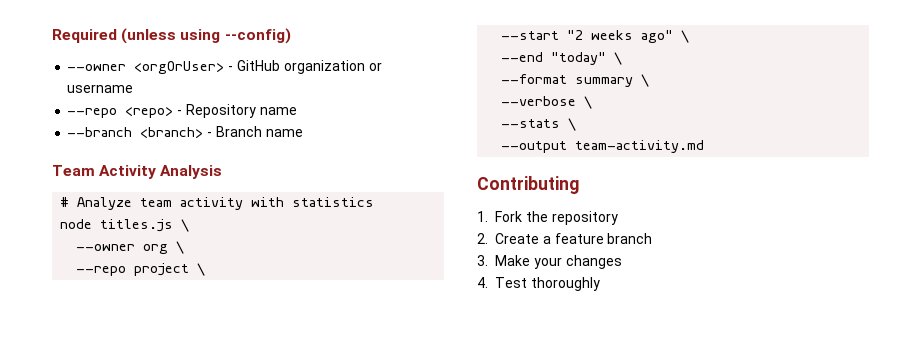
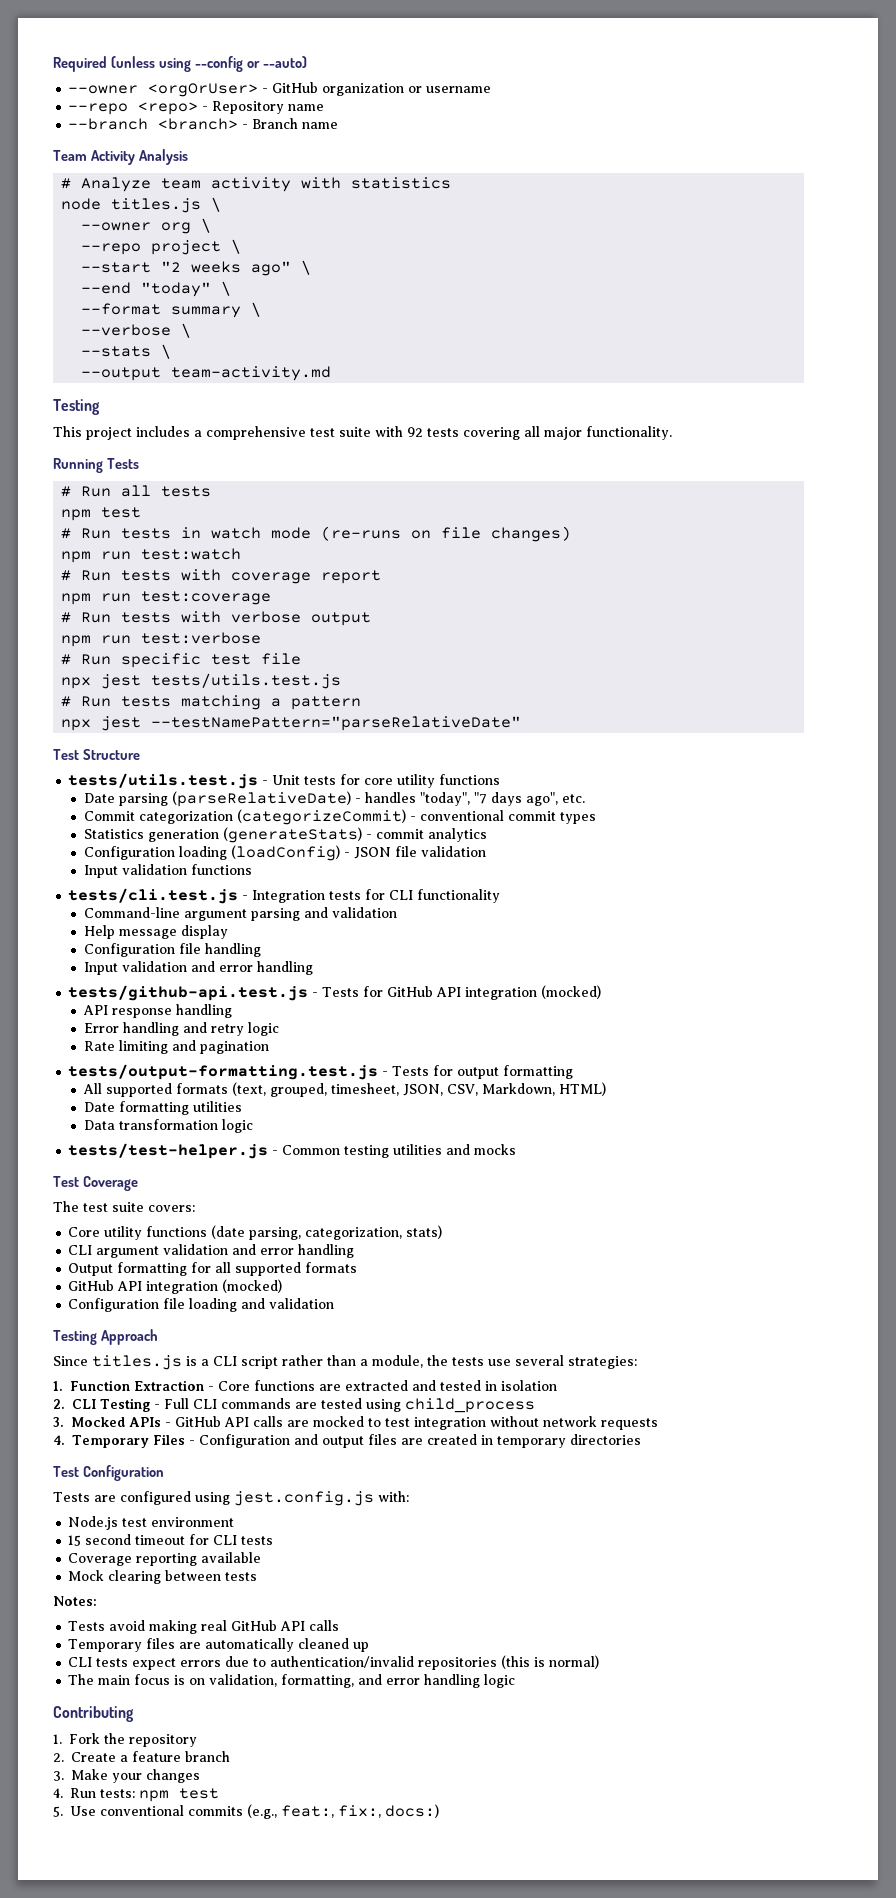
[224,28,291,44] --config) -> [194,56,307,72] --config or --auto)
(705, 146) none -> [53,399,100,415] [53,426,672,440] [53,458,139,473] [61,485,212,497] [61,507,142,521] [61,526,572,542] [61,548,242,563] [61,569,382,584] [61,591,272,605] [61,611,372,626] [61,632,262,647] [61,653,302,668] [61,673,342,689] [61,695,362,710] [61,716,522,731] [53,749,140,760] [68,773,501,789] [84,791,586,807] [84,809,597,825] [84,827,488,843] [84,845,487,861] [84,864,253,878] [68,888,501,904] [84,907,398,921] [84,925,229,939] [84,943,262,957] [84,961,314,975] [68,985,602,1001] [83,1004,233,1018] [84,1022,280,1036] [84,1040,270,1054] [68,1064,574,1080] [83,1082,607,1097] [84,1101,243,1115] [84,1119,254,1133] [68,1143,517,1159] [53,1176,138,1191] [53,1201,195,1212] [68,1225,443,1240] [68,1244,355,1258] [68,1262,358,1276] [68,1279,283,1294] [68,1298,335,1312] [53,1329,158,1345] [53,1355,637,1370] [53,1380,557,1391] [53,1398,535,1413] [53,1416,658,1430] [53,1434,641,1448] [53,1465,164,1481] [53,1491,409,1506] [68,1516,235,1530] [68,1534,274,1546] [68,1552,262,1566] [68,1570,258,1584] [53,1596,97,1606] [68,1620,340,1634] [68,1638,370,1652] [68,1655,600,1670] [68,1674,516,1688] // Testing // This project includes a comprehensive test suite with 92 tests covering all major functionality. // Running Tests // # Run all tests // npm test // # Run tests in watch mode (re-runs on file changes) // npm run test:watch // # Run tests with coverage report // npm run test:coverage // # Run tests with verbose output // npm run test:verbose // # Run specific test file // npx jest tests/utils.test.js // # Run tests matching a pattern // npx jest --testNamePattern="parseRelativeDate" // Test Structure // tests/utils.test.js - Unit tests for core utility functions // Date parsing (parseRelativeDate) - handles "today", "7 days ago", etc. // Commit categorization (categorizeCommit) - conventional commit types // Statistics generation (generateStats) - commit analytics // Configuration loading (loadConfig) - JSON file validation // Input validation functions // tests/cli.test.js - Integration tests for CLI functionality // Command-line argument parsing and validation // Help message display // Configuration file handling // Input validation and error handling // tests/github-api.test.js - Tests for GitHub API integration (mocked) // API response handling // Error handling and retry logic // Rate limiting and pagination // tests/output-formatting.test.js - Tests for output formatting // All supported formats (text, grouped, timesheet, JSON, CSV, Markdown, HTML) // Date formatting utilities // Data transformation logic // tests/test-helper.js - Common testing utilities and mocks // Test Coverage // The test suite covers: // Core utility functions (date parsing, categorization, stats) // CLI argument validation and error handling // Output formatting for all supported formats // GitHub API integration (mocked) // Configuration file loading and validation // Testing Approach // Since titles.js is a CLI script rather than a module, the tests use several strategies: // 1. Function Extraction - Core functions are extracted and tested in isolation // 2. CLI Testing - Full CLI commands are tested using child_process // 3. Mocked APIs - GitHub API calls are mocked to test integration without network requests // 4. Temporary Files - Configuration and output files are created in temporary directories // Test Configuration // Tests are configured using jest.config.js with: // Node.js test environment // 15 second timeout for CLI tests // Coverage reporting available // Mock clearing between tests // Notes: // Tests avoid making real GitHub API calls // Temporary files are automatically cleaned up // CLI tests expect errors due to authentication/invalid repositories (this is normal) // The main focus is on validation, formatting, and error handling logic
[495,277,600,291] Test thoroughly -> [70,1788,219,1802] [53,1804,439,1819] Run tests: npm test // 5. Use conventional commits (e.g., feat:, fix:, docs:)

